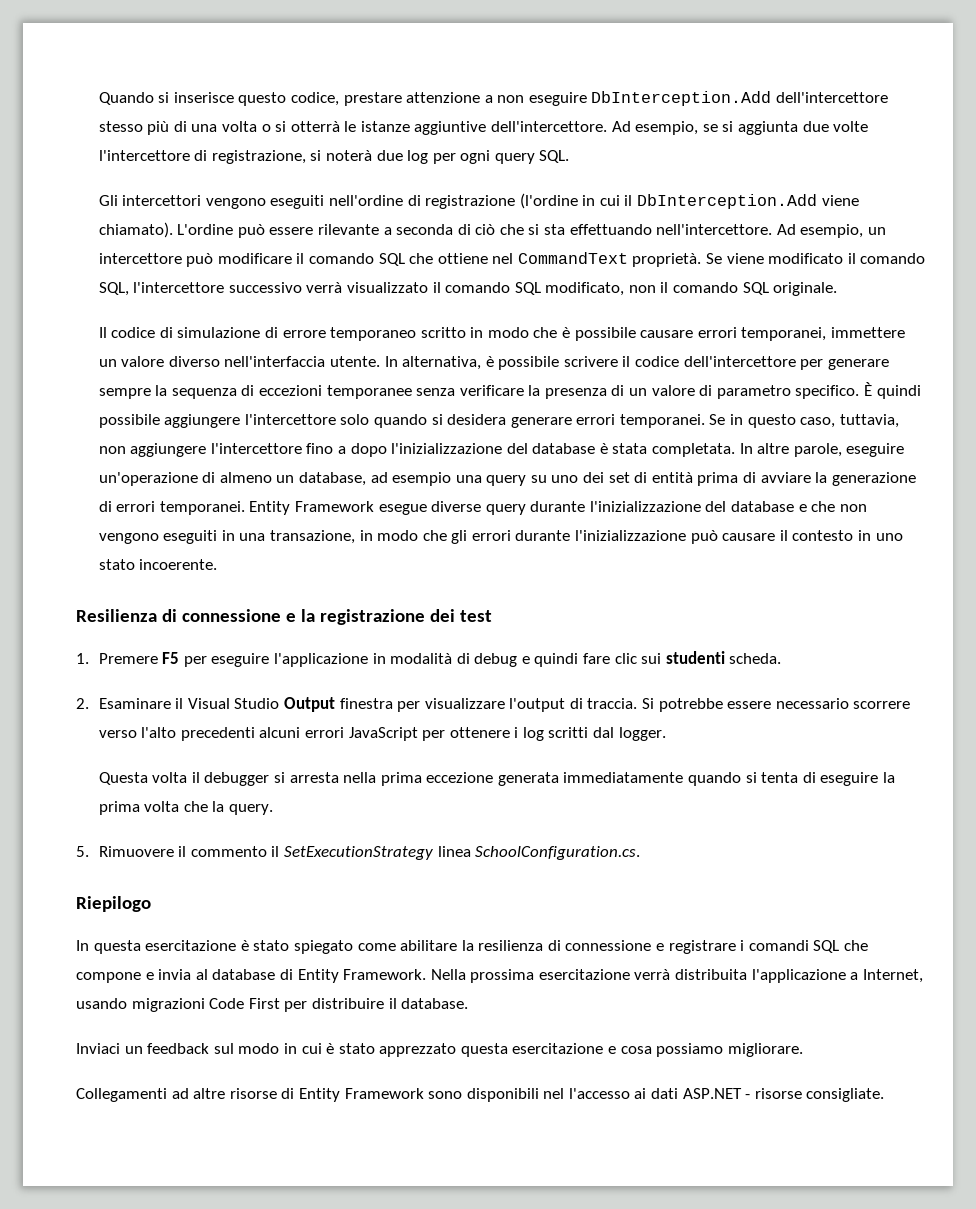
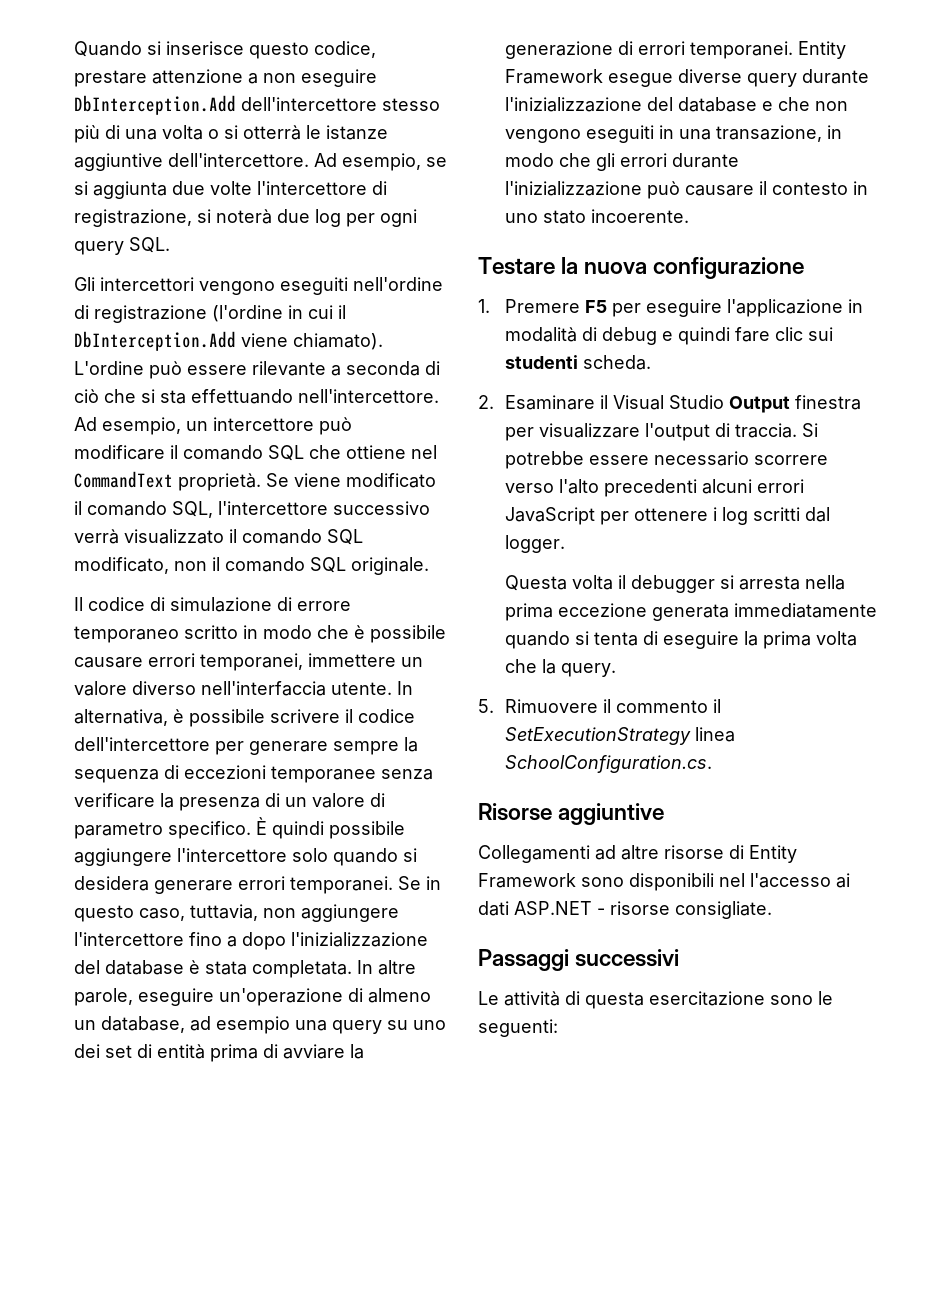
[76,609,492,625] Resilienza di connessione e la registrazione dei test -> [478,257,805,279] Testare la nuova configurazione
[76,896,151,912] [76,940,869,954] [76,969,923,983] [76,998,469,1012] [76,1043,803,1057] Riepilogo // In questa esercitazione è stato spiegato come abilitare la resilienza di connessione e registrare i comandi SQL che compone e invia al database di Entity Framework. Nella prossima esercitazione verrà distribuita l'applicazione a Internet, usando migrazioni Code First per distribuire il database. // Inviaci un feedback sul modo in cui è stato apprezzato questa esercitazione e cosa possiamo migliorare. -> [478,803,665,825] Risorse aggiuntive
(885, 1095) none -> [478,949,680,971] [478,991,833,1009] [478,1019,558,1037] // Passaggi successivi // Le attività di questa esercitazione sono le seguenti:

